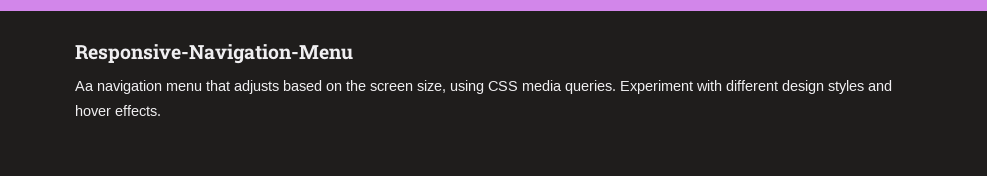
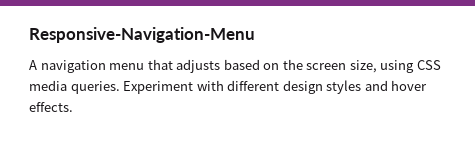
[75,81,94,91] Aa -> [29,60,37,70] A

